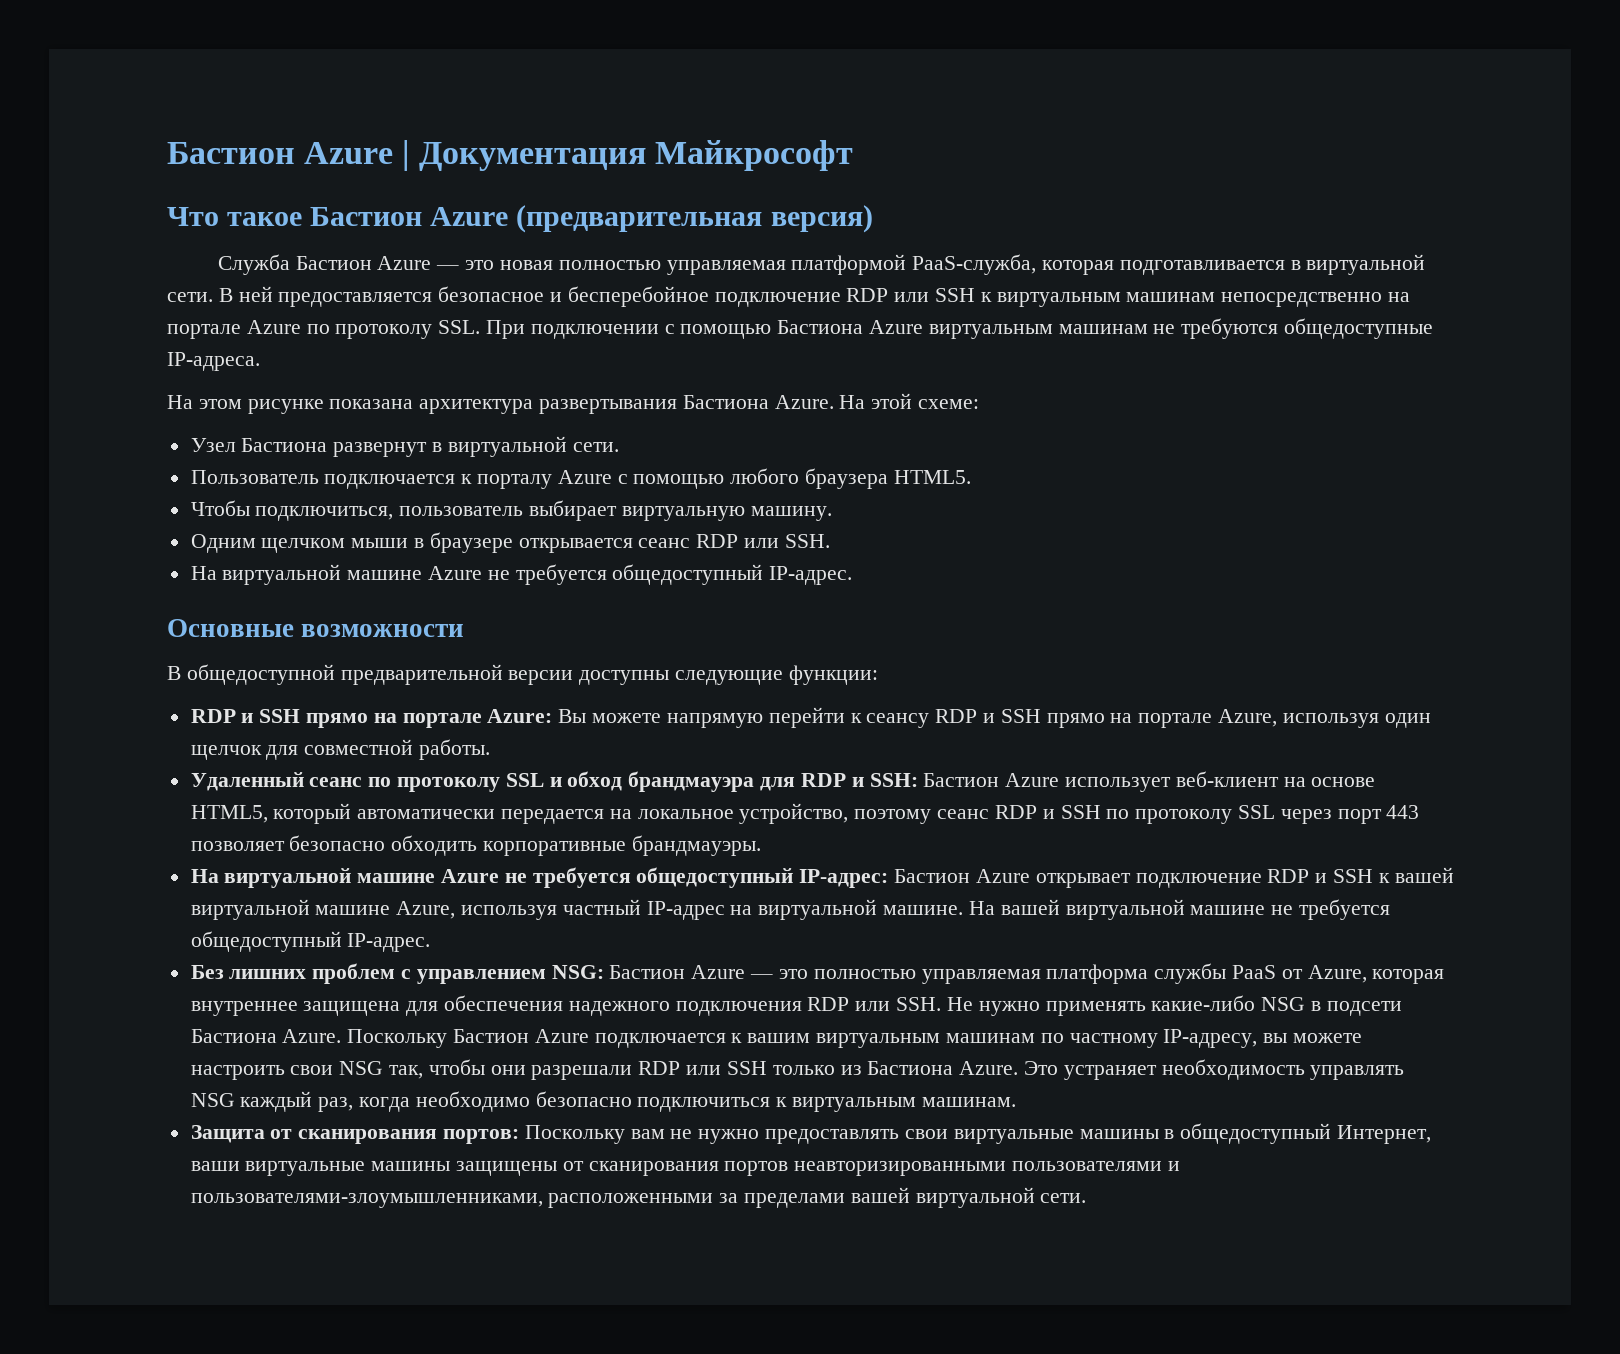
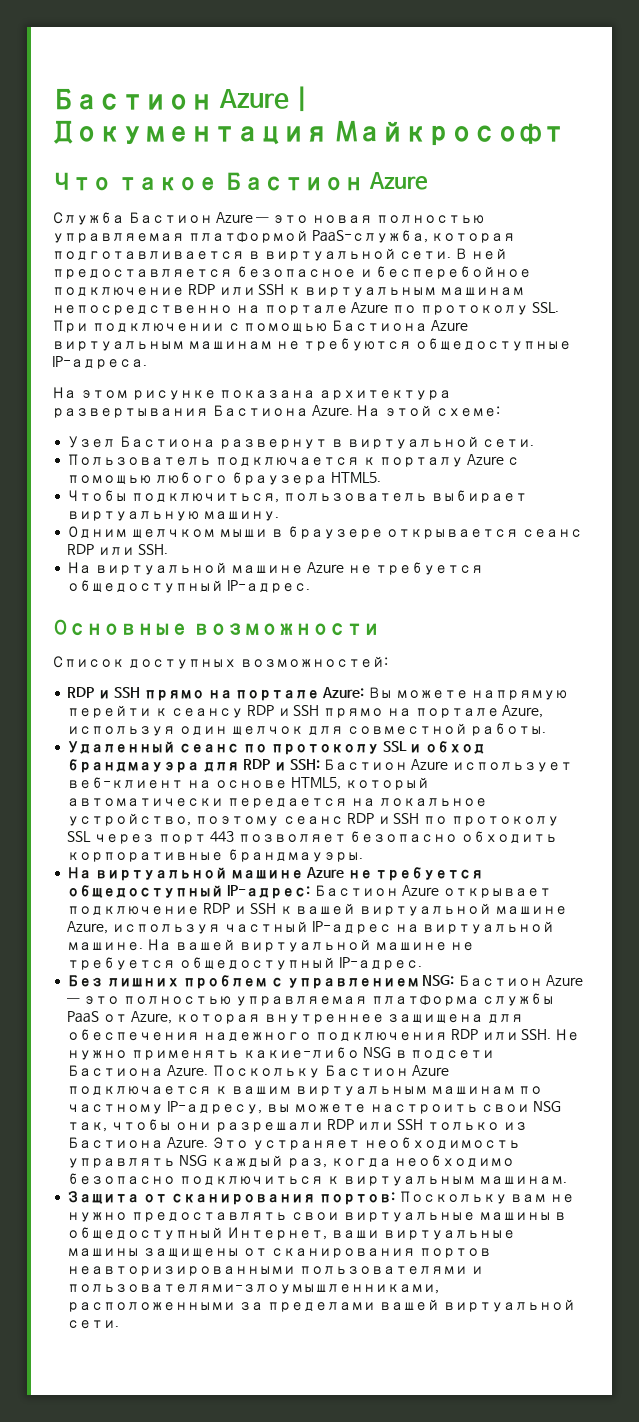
[516,205,873,233] (предварительная версия) -> (428, 181) none
[167,664,878,685] В общедоступной предварительной версии доступны следующие функции: -> [52,656,388,669] Список доступных возможностей:

